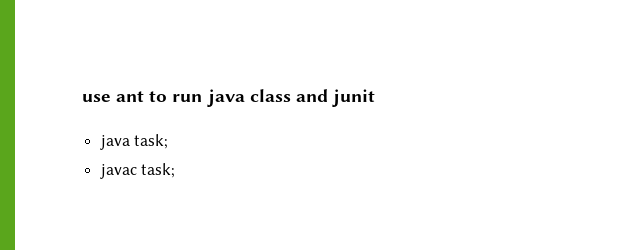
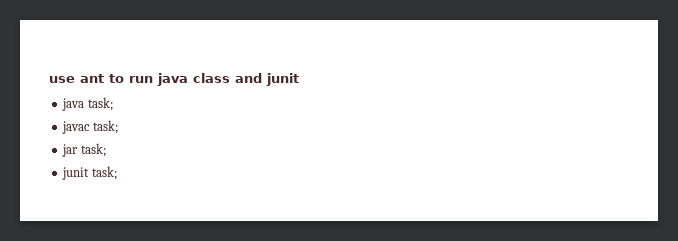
(176, 170) none -> [62,143,106,157] [62,166,117,180] // jar task; // junit task;

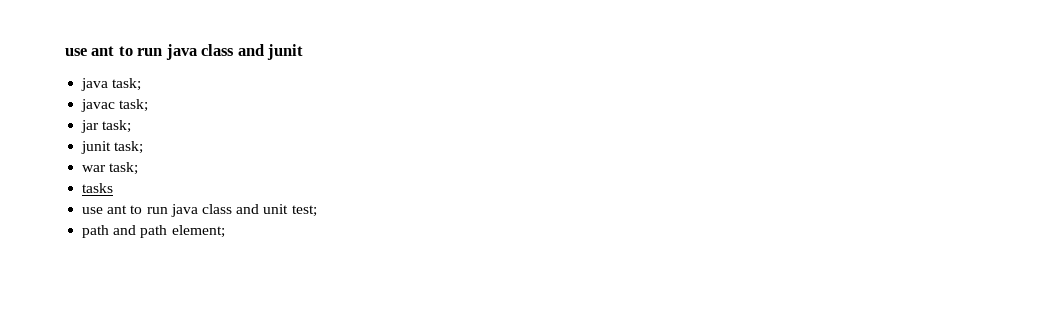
(117, 173) none -> [82,162,139,175] [82,183,114,193] [82,204,317,217] [82,225,225,238] // war task; // tasks // use ant to run java class and unit test; // path and path element;

